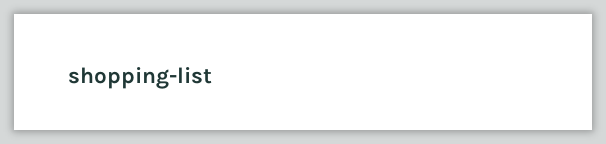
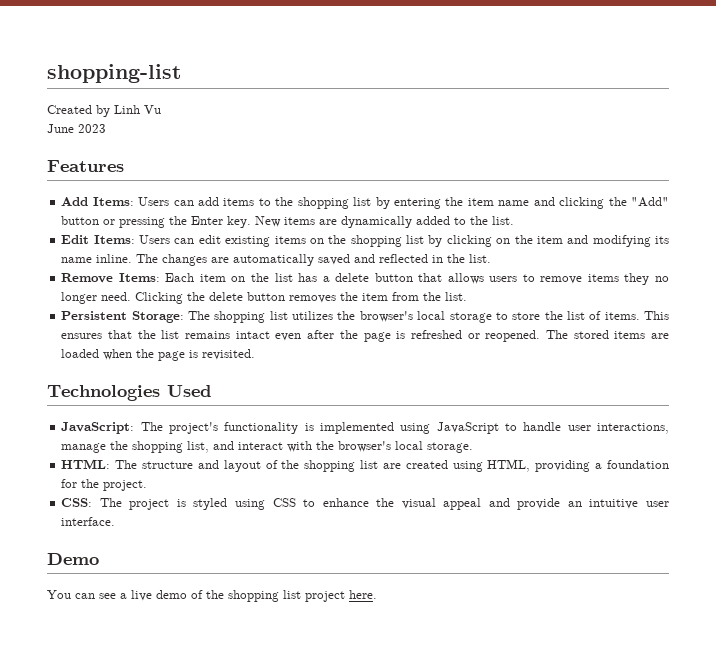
(212, 78) none -> [47,105,161,117] [47,124,106,133] [47,160,124,172] [61,197,670,209] [61,216,515,228] [61,235,669,247] [61,254,492,266] [61,273,670,285] [61,292,468,304] [61,311,669,323] [61,330,670,342] [61,349,256,361] [47,385,211,401] [61,422,669,434] [61,441,474,453] [61,459,670,472] [61,479,148,491] [61,498,669,510] [61,517,116,526] [47,553,99,565] [47,590,377,602] // Created by Linh Vu // June 2023 // Features // Add Items: Users can add items to the shopping list by entering the item name and clicking the "Add" button or pressing the Enter key. New items are dynamically added to the list. // Edit Items: Users can edit existing items on the shopping list by clicking on the item and modifying its name inline. The changes are automatically saved and reflected in the list. // Remove Items: Each item on the list has a delete button that allows users to remove items they no longer need. Clicking the delete button removes the item from the list. // Persistent Storage: The shopping list utilizes the browser's local storage to store the list of items. This ensures that the list remains intact even after the page is refreshed or reopened. The stored items are loaded when the page is revisited. // Technologies Used // JavaScript: The project's functionality is implemented using JavaScript to handle user interactions, manage the shopping list, and interact with the browser's local storage. // HTML: The structure and layout of the shopping list are created using HTML, providing a foundation for the project. // CSS: The project is styled using CSS to enhance the visual appeal and provide an intuitive user interface. // Demo // You can see a live demo of the shopping list project here.

